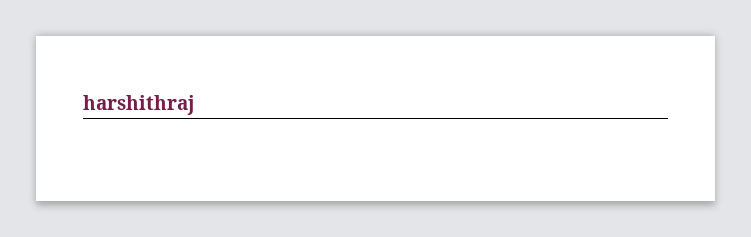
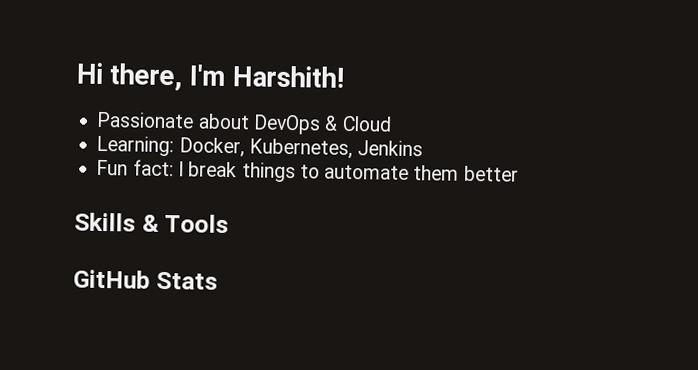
[83,95,195,115] harshithraj -> [76,62,345,92] [96,111,392,135] [96,135,424,160] [96,159,519,183] [74,212,230,234] [73,269,218,290] Hi there, I'm Harshith! // Passionate about DevOps & Cloud // Learning: Docker, Kubernetes, Jenkins // Fun fact: I break things to automate them better // Skills & Tools // GitHub Stats

